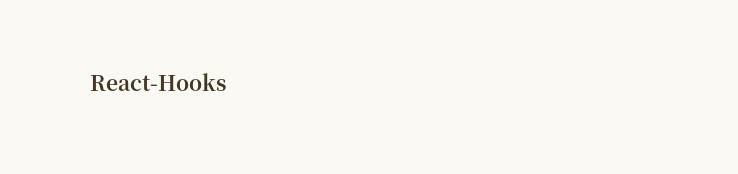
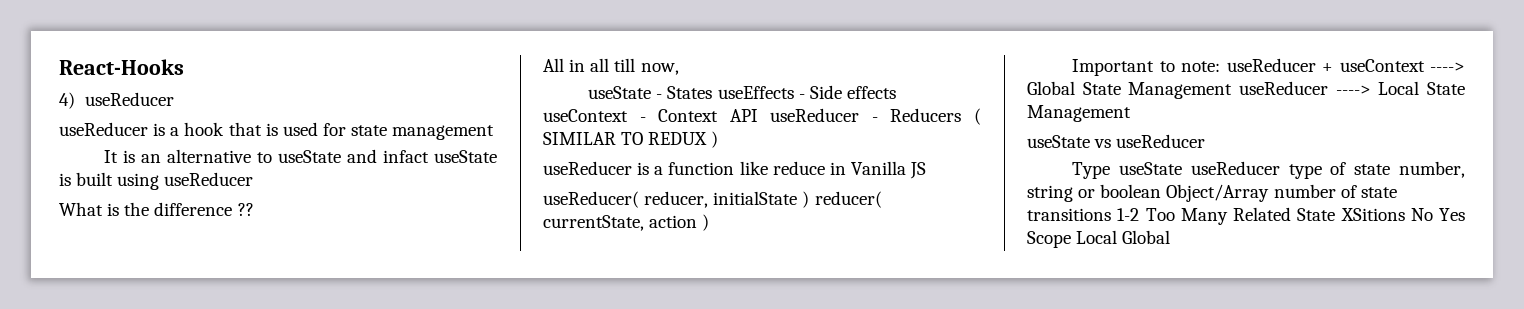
(226, 82) none -> [59,92,174,109] [59,122,495,140] [104,149,497,163] [59,172,254,190] [59,202,254,216] [543,58,679,75] [588,85,896,99] [543,108,981,125] [543,131,719,148] [543,161,927,179] [543,191,882,208] [543,214,710,231] [1072,58,1465,76] [1027,81,1465,99] [1027,105,1131,122] [1027,134,1206,148] [1072,161,1465,179] [1027,184,1397,202] [1027,207,1465,225] [1027,230,1171,248] // 4) useReducer // useReducer is a hook that is used for state management // It is an alternative to useState and infact useState is built using useReducer // What is the difference ?? // All in all till now, // useState - States useEffects - Side effects useContext - Context API useReducer - Reducers ( SIMILAR TO REDUX ) // useReducer is a function like reduce in Vanilla JS // useReducer( reducer, initialState ) reducer( currentState, action ) // Important to note: useReducer + useContext ----> Global State Management useReducer ----> Local State Management // useState vs useReducer // Type useState useReducer type of state number, string or boolean Object/Array number of state transitions 1-2 Too Many Related State XSitions No Yes Scope Local Global

